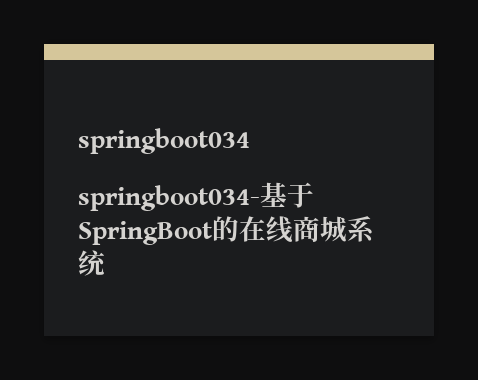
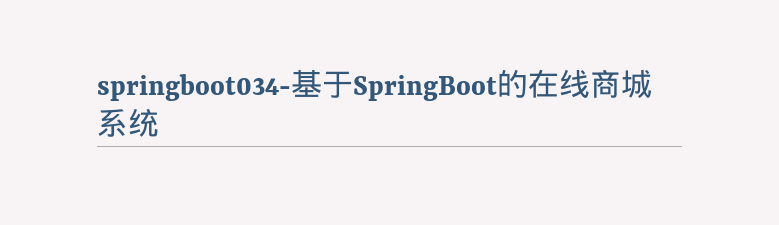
[78,128,250,154] springboot034 // -> (97, 87) none

